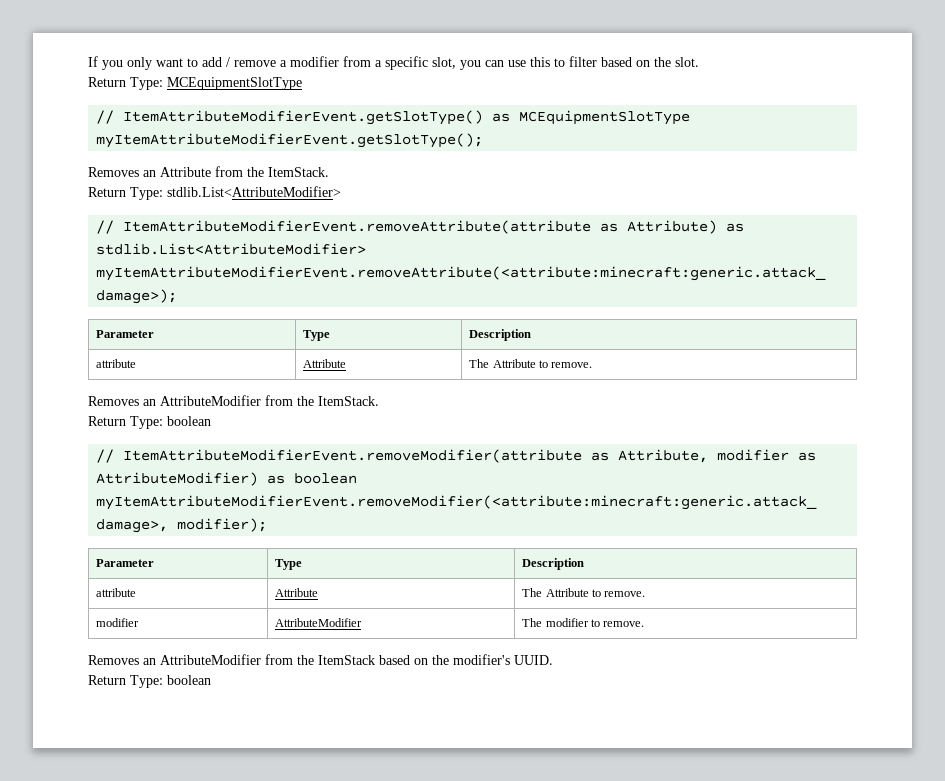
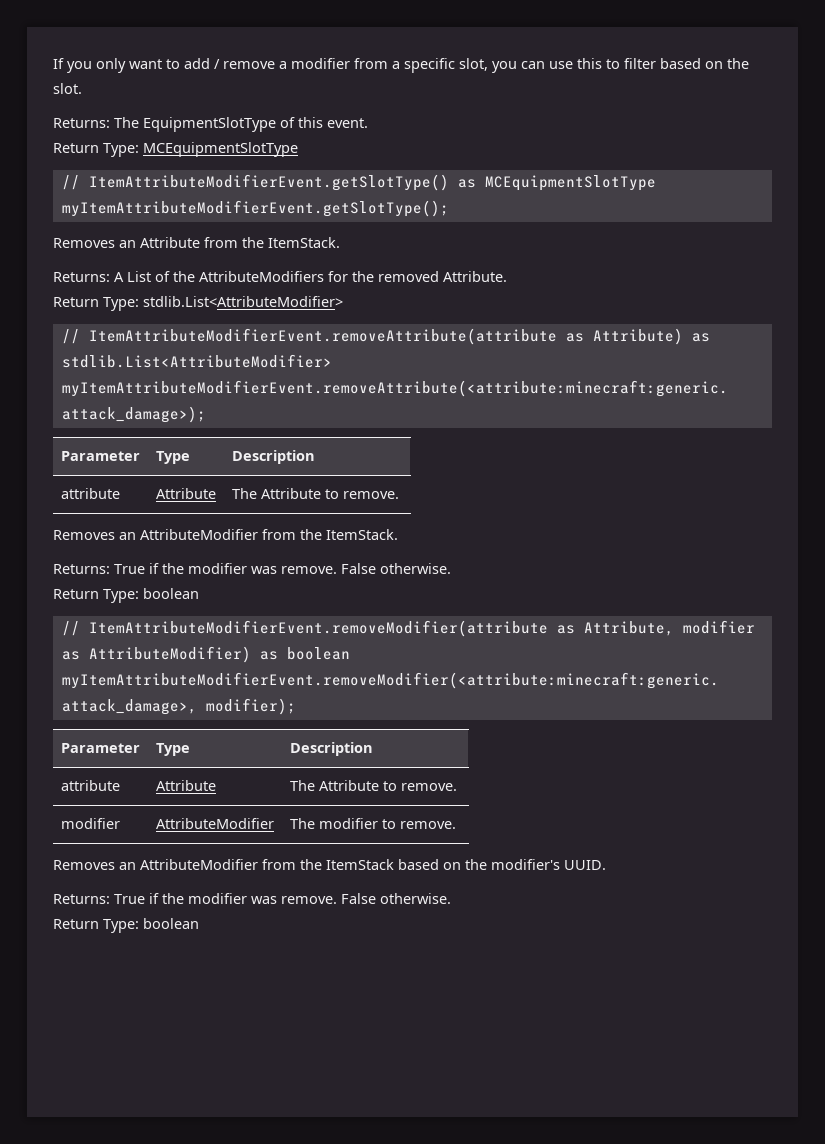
(699, 62) none -> [53,117,368,132] // Returns: The EquipmentSlotType of this event.
(329, 172) none -> [53,271,507,282] // Returns: A List of the AttributeModifiers for the removed Attribute.
(379, 401) none -> [53,563,451,574] // Returns: True if the modifier was remove. False otherwise.
(553, 660) none -> [53,893,451,904] // Returns: True if the modifier was remove. False otherwise.

